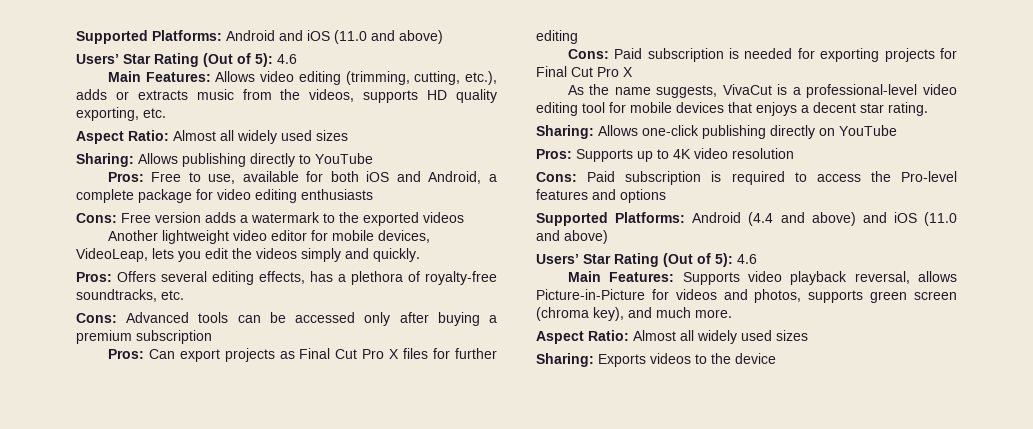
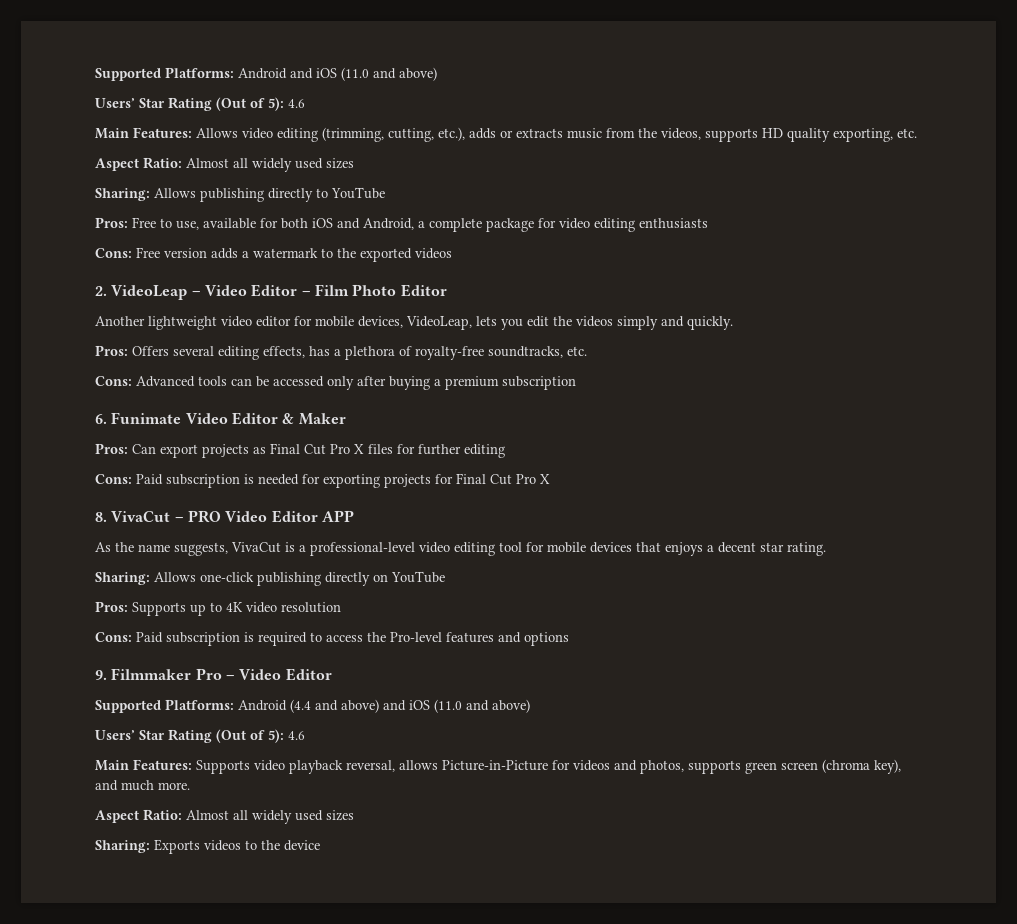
(464, 217) none -> [95,284,447,300] // 2. VideoLeap – Video Editor – Film Photo Editor
(212, 337) none -> [95,412,346,425] // 6. Funimate Video Editor & Maker
(633, 72) none -> [95,510,354,523] // 8. VivaCut – PRO Video Editor APP
(666, 196) none -> [95,668,332,681] // 9. Filmmaker Pro – Video Editor

